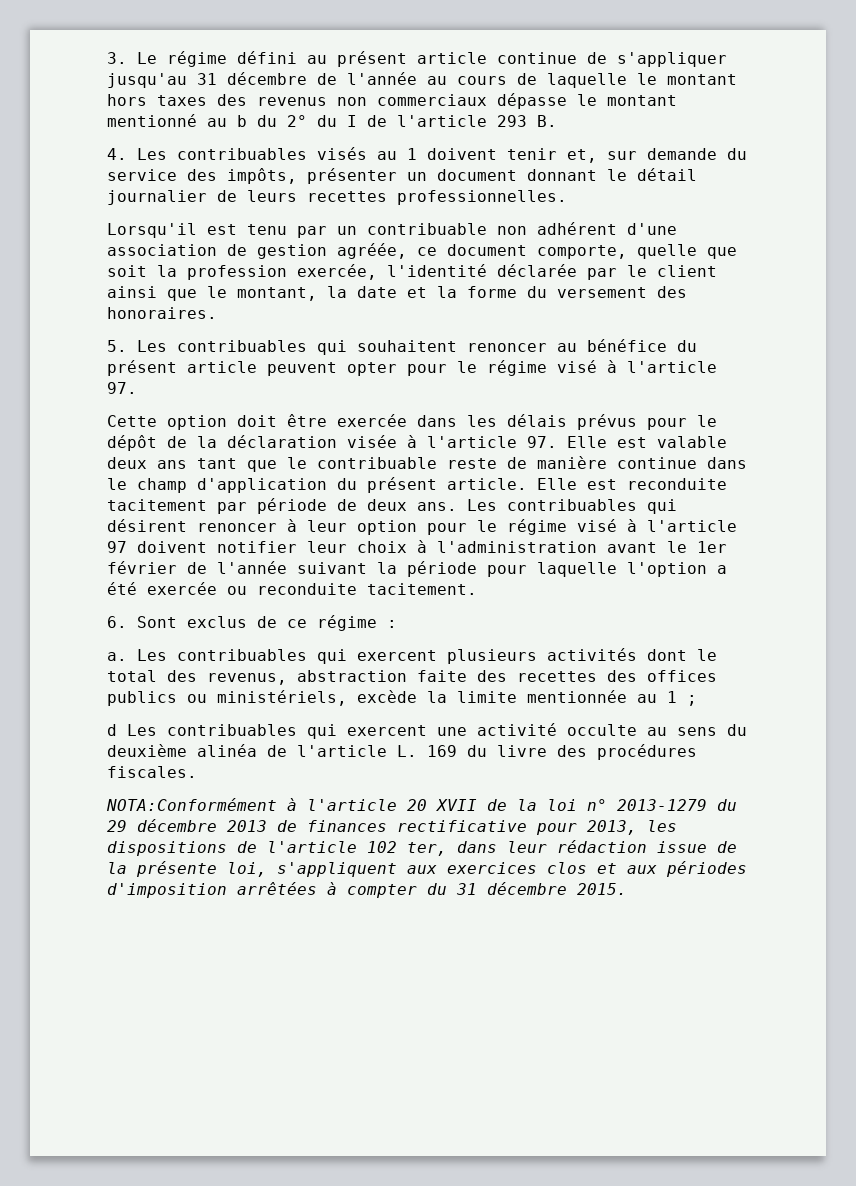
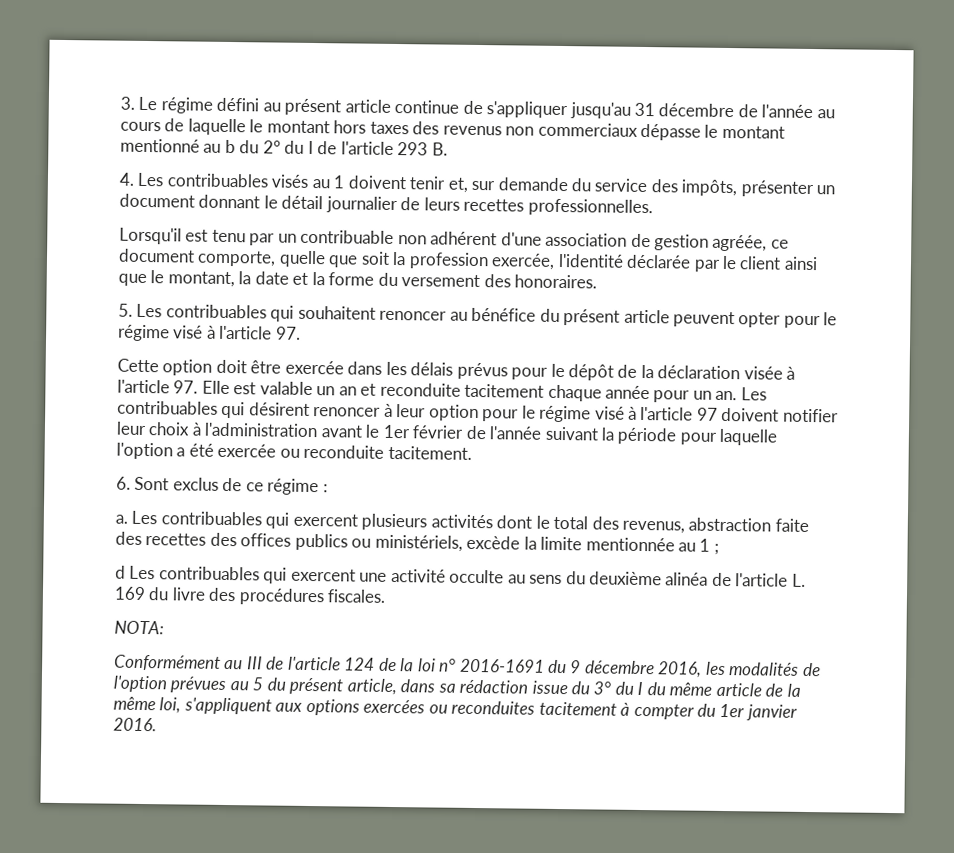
[107,456,747,472] [107,477,727,493] [107,498,457,514] deux ans tant que le contribuable reste de manière continue dans le champ d'application du présent article. Elle est reconduite tacitement par période de deux ans. -> [316,382,738,403] un an et reconduite tacitement chaque année pour un an.
[106,798,737,811] [107,819,677,835] [107,840,737,856] [107,861,217,877] NOTA:Conformément à l'article 20 XVII de la loi n° 2013-1279 du 29 décembre 2013 de finances rectificative pour 2013, les dispositions de l'article 102 ter, dans leur rédaction issue de la présente -> [114,620,164,635] [114,654,821,678] [113,675,801,697] [113,696,156,711] NOTA: // Conformément au III de l'article 124 de la loi n° 2016-1691 du 9 décembre 2016, les modalités de l'option prévues au 5 du présent article, dans sa rédaction issue du 3° du I du même article de la même
[447,861,747,877] [107,882,627,898] exercices clos et aux périodes d'imposition arrêtées à compter du 31 décembre 2015. -> [305,698,798,721] [113,717,157,732] options exercées ou reconduites tacitement à compter du 1er janvier 2016.

